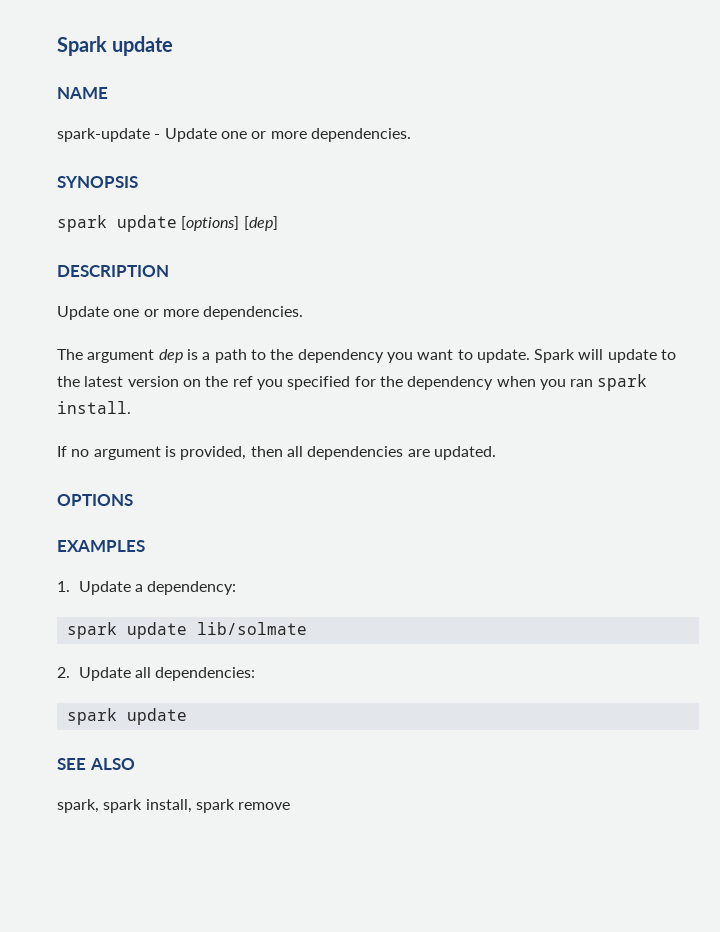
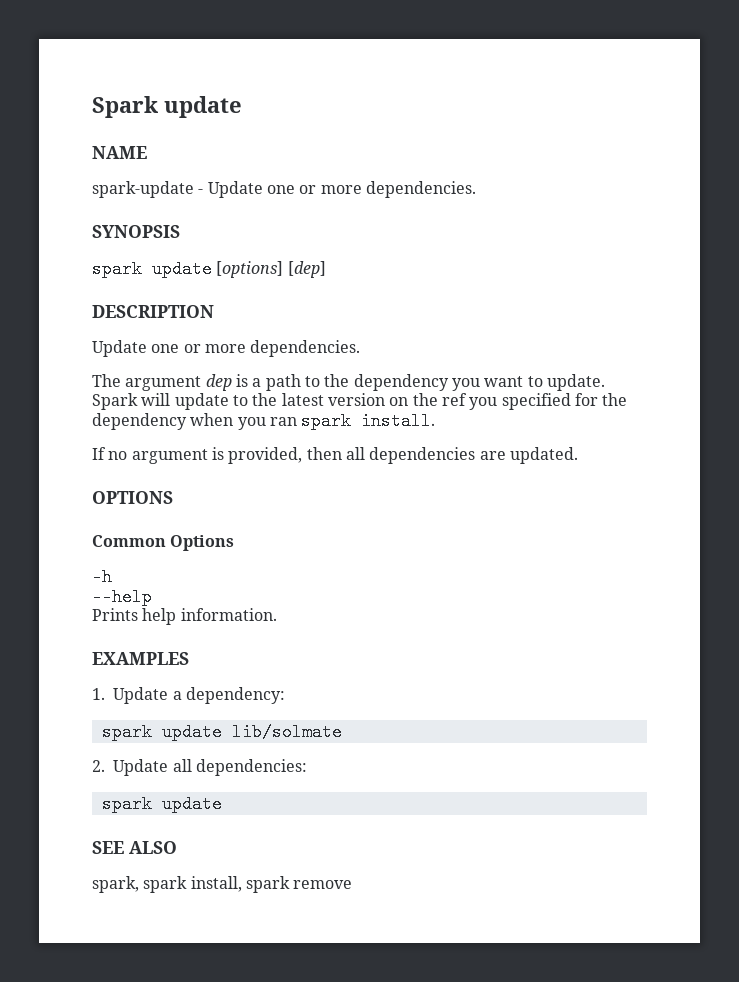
(133, 500) none -> [92,535,235,551] [92,568,112,586] [92,588,152,606] [92,608,277,625] // Common Options // -h // --help // Prints help information.

